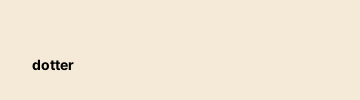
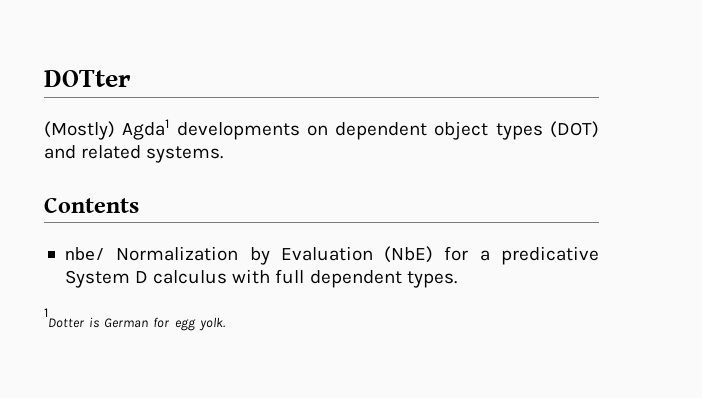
[32,59,74,71] dotter -> [44,70,131,87] [44,119,599,140] [44,145,224,163] [44,198,139,213] [64,246,600,265] [64,269,457,288] [44,308,225,331] DOTter // (Mostly) Agda1 developments on dependent object types (DOT) and related systems. // Contents // nbe/ Normalization by Evaluation (NbE) for a predicative System D calculus with full dependent types. // 1Dotter is German for egg yolk.

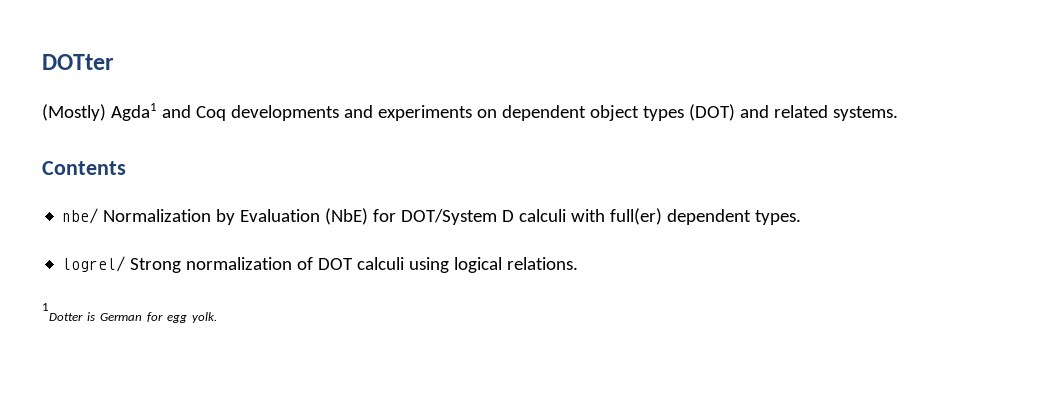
[176,122,300,140] developments -> [161,105,472,121] and Coq developments and experiments
[479,246,600,265] [64,269,457,288] a predicative System D calculus with full dependent types. -> [401,208,802,225] [62,256,579,273] DOT/System D calculi with full(er) dependent types. // logrel/ Strong normalization of DOT calculi using logical relations.

